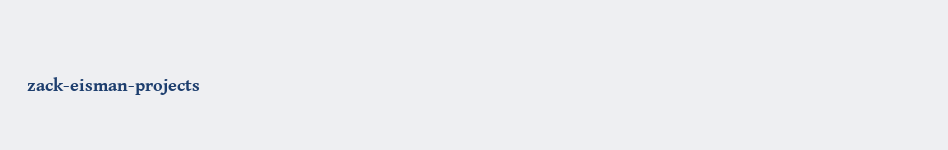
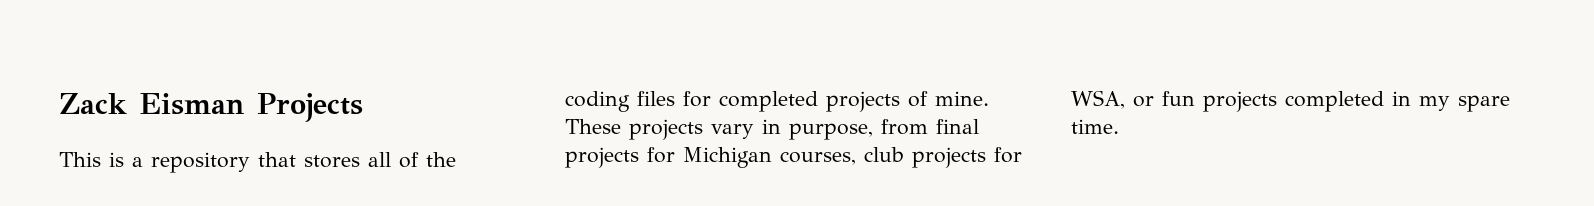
[27,77,200,95] zack-eisman-projects -> [59,93,363,122] [59,152,456,173] [565,91,989,112] [565,119,979,140] [565,147,1022,168] [1071,90,1510,112] [1071,119,1119,134] Zack Eisman Projects // This is a repository that stores all of the coding files for completed projects of mine. These projects vary in purpose, from final projects for Michigan courses, club projects for WSA, or fun projects completed in my spare time.

